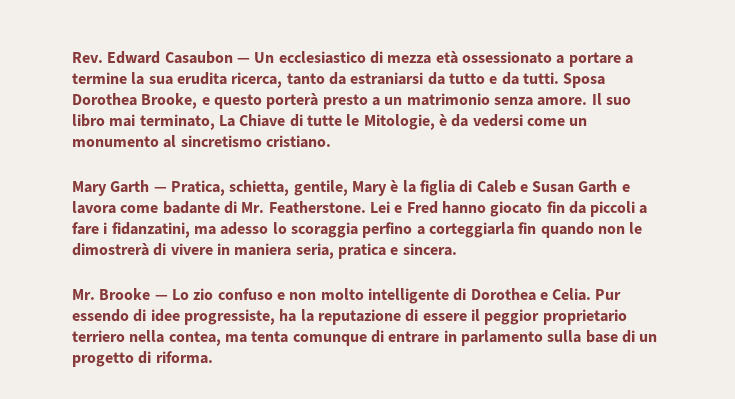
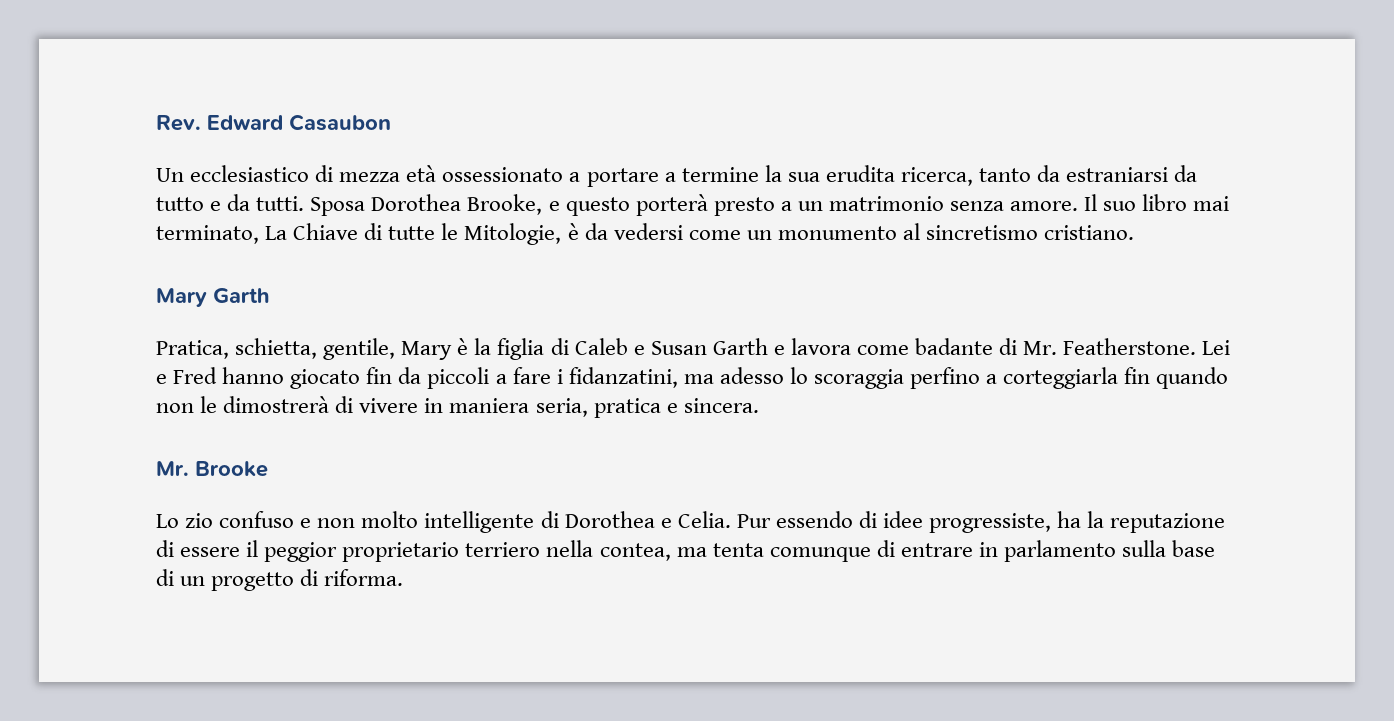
[236,58,250,63] — -> (391, 122) //
[153,187,167,192] — -> (269, 295) //
[154,295,168,300] — -> (268, 469) //

